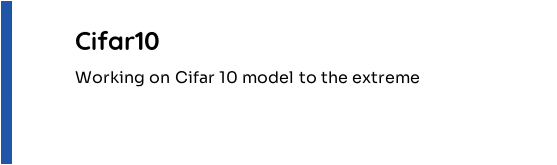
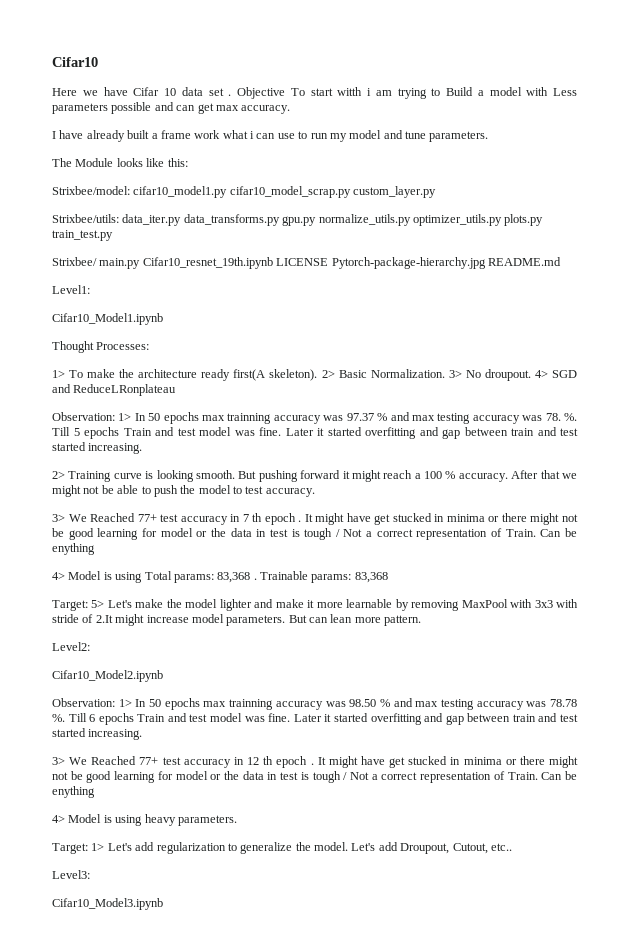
[74,70,422,87] Working on Cifar 10 model to the extreme -> [52,87,577,99] [52,102,291,114] [52,130,489,142] [52,158,188,167] [52,186,437,198] [52,214,544,226] [52,230,113,241] [52,257,561,269] [52,285,90,294] [52,313,163,325] [52,341,150,353] [52,369,577,381] [52,384,177,396] [52,412,578,424] [52,427,578,439] [52,442,143,454] [52,470,578,482] [52,485,315,497] [52,513,578,525] [52,528,577,540] [52,543,95,555] [52,571,388,583] [52,599,579,611] [52,614,422,626] [52,642,90,651] [52,670,163,682] [52,698,577,710] [52,713,578,725] [52,728,143,740] [52,756,578,768] [52,771,578,783] [52,786,95,798] [52,814,237,826] [52,842,512,854] [52,870,90,879] [52,898,163,910] Here we have Cifar 10 data set . Objective To start witth i am trying to Build a model with Less parameters possible and can get max accuracy. // I have already built a frame work what i can use to run my model and tune parameters. // The Module looks like this: // Strixbee/model: cifar10_model1.py cifar10_model_scrap.py custom_layer.py // Strixbee/utils: data_iter.py data_transforms.py gpu.py normalize_utils.py optimizer_utils.py plots.py train_test.py // Strixbee/ main.py Cifar10_resnet_19th.ipynb LICENSE Pytorch-package-hierarchy.jpg README.md // Level1: // Cifar10_Model1.ipynb // Thought Processes: // 1> To make the architecture ready first(A skeleton). 2> Basic Normalization. 3> No droupout. 4> SGD and ReduceLRonplateau // Observation: 1> In 50 epochs max trainning accuracy was 97.37 % and max testing accuracy was 78. %. Till 5 epochs Train and test model was fine. Later it started overfitting and gap between train and test started increasing. // 2> Training curve is looking smooth. But pushing forward it might reach a 100 % accuracy. After that we might not be able to push the model to test accuracy. // 3> We Reached 77+ test accuracy in 7 th epoch . It might have get stucked in minima or there might not be good learning for model or the data in test is tough / Not a correct representation of Train. Can be enything // 4> Model is using Total params: 83,368 . Trainable params: 83,368 // Target: 5> Let's make the model lighter and make it more learnable by removing MaxPool with 3x3 with stride of 2.It might increase model parameters. But can lean more pattern. // Level2: // Cifar10_Model2.ipynb // Observation: 1> In 50 epochs max trainning accuracy was 98.50 % and max testing accuracy was 78.78 %. Till 6 epochs Train and test model was fine. Later it started overfitting and gap between train and test started increasing. // 3> We Reached 77+ test accuracy in 12 th epoch . It might have get stucked in minima or there might not be good learning for model or the data in test is tough / Not a correct representation of Train. Can be enything // 4> Model is using heavy parameters. // Target: 1> Let's add regularization to generalize the model. Let's add Droupout, Cutout, etc.. // Level3: // Cifar10_Model3.ipynb

